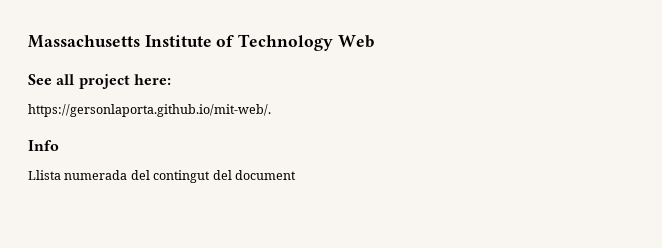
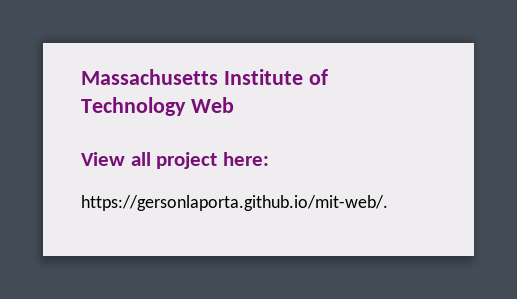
[28,74,52,85] See -> [81,152,125,166] View
[28,140,59,151] [28,170,296,183] // Info // Llista numerada del contingut del document -> (388, 203) none

